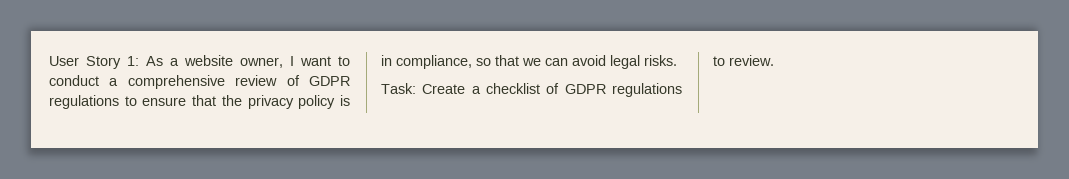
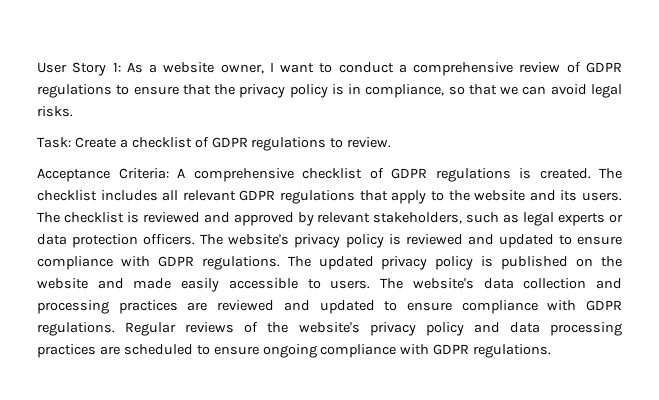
(774, 60) none -> [37,168,622,182] [37,190,623,204] [37,212,623,226] [37,234,622,248] [37,256,622,270] [37,278,623,292] [37,300,622,314] [37,322,623,336] [37,344,552,358] // Acceptance Criteria: A comprehensive checklist of GDPR regulations is created. The checklist includes all relevant GDPR regulations that apply to the website and its users. The checklist is reviewed and approved by relevant stakeholders, such as legal experts or data protection officers. The website's privacy policy is reviewed and updated to ensure compliance with GDPR regulations. The updated privacy policy is published on the website and made easily accessible to users. The website's data collection and processing practices are reviewed and updated to ensure compliance with GDPR regulations. Regular reviews of the website's privacy policy and data processing practices are scheduled to ensure ongoing compliance with GDPR regulations.

